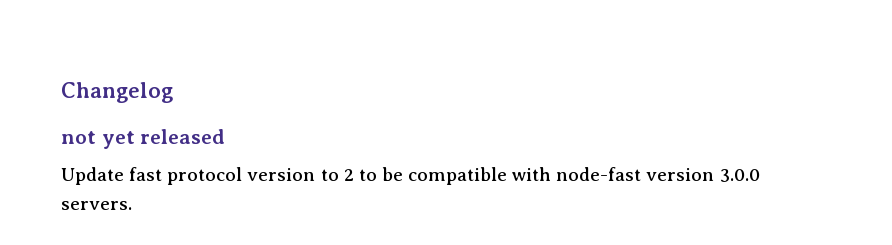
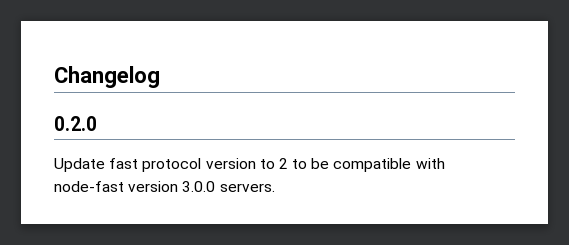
[61,129,226,149] not yet released -> [54,116,97,131] 0.2.0

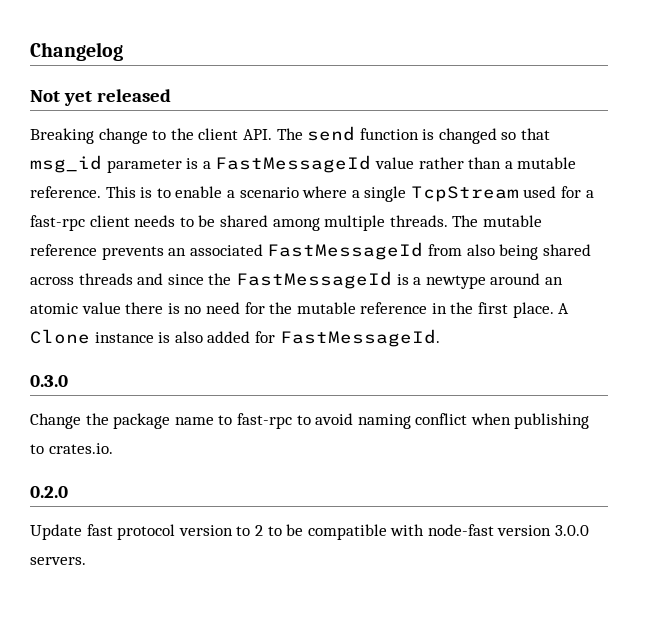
(160, 77) none -> [30,89,171,106] [30,126,551,144] [30,155,577,173] [30,186,594,202] [30,215,542,231] [30,242,591,260] [30,271,563,289] [30,302,570,318] [30,329,440,347] [30,375,68,387] [30,413,590,429] [30,443,113,454] // Not yet released // Breaking change to the client API. The send function is changed so that msg_id parameter is a FastMessageId value rather than a mutable reference. This is to enable a scenario where a single TcpStream used for a fast-rpc client needs to be shared among multiple threads. The mutable reference prevents an associated FastMessageId from also being shared across threads and since the FastMessageId is a newtype around an atomic value there is no need for the mutable reference in the first place. A Clone instance is also added for FastMessageId. // 0.3.0 // Change the package name to fast-rpc to avoid naming conflict when publishing to crates.io.

